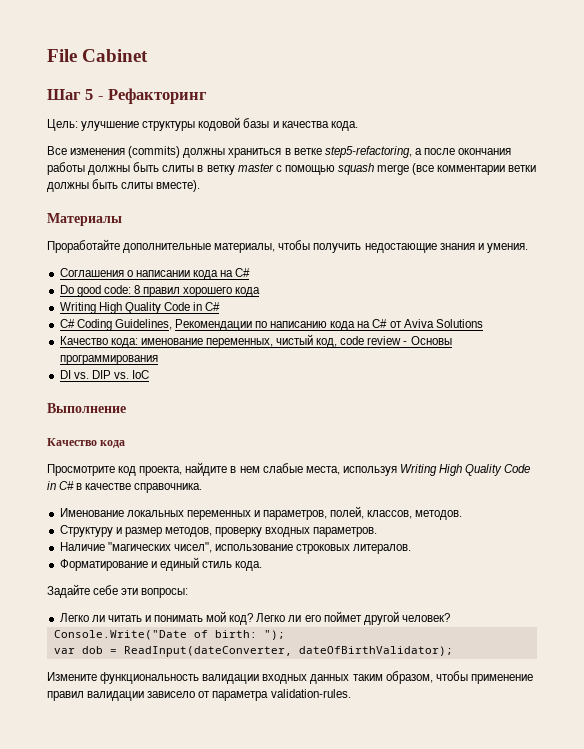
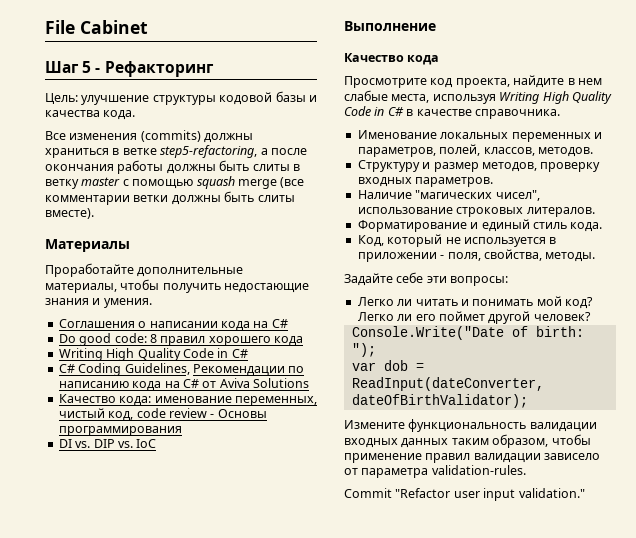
(263, 566) none -> [357,234,557,247] [357,249,596,262] // Код, который не используется в приложении - поля, свойства, методы.
(351, 693) none -> [344,488,585,501] // Commit "Refactor user input validation."

